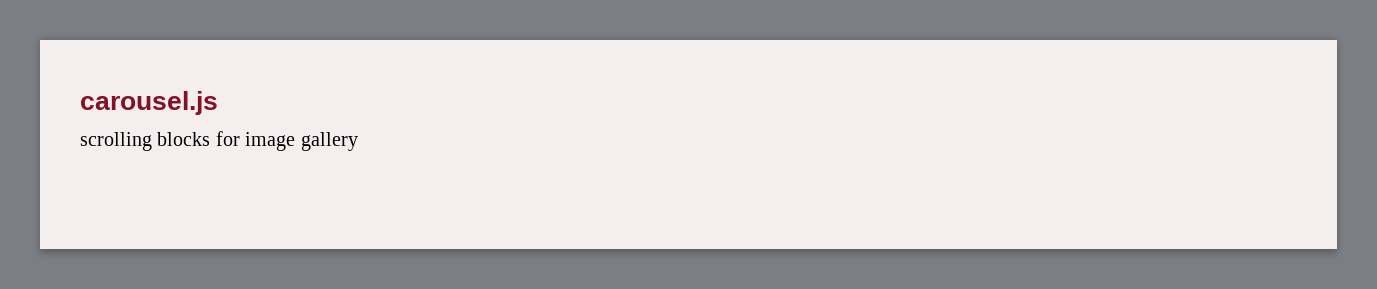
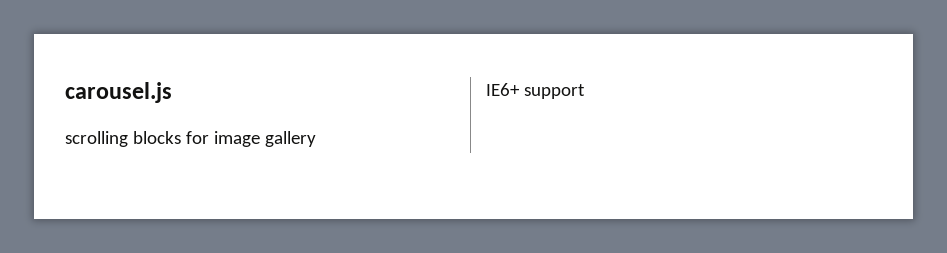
(358, 141) none -> [486,83,585,99] // IE6+ support

